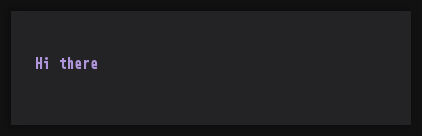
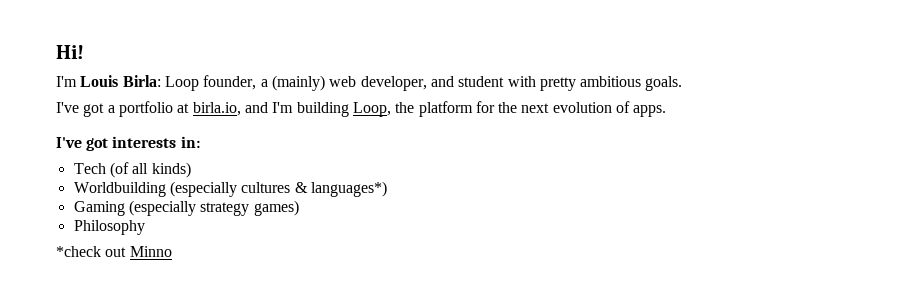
[34,57,98,69] Hi there -> [56,45,84,59] [56,75,683,91] [56,101,667,117] [56,136,200,151] [73,162,191,178] [73,181,387,197] [73,200,299,216] [73,220,145,235] [56,246,172,257] Hi! // I'm Louis Birla: Loop founder, a (mainly) web developer, and student with pretty ambitious goals. // I've got a portfolio at birla.io, and I'm building Loop, the platform for the next evolution of apps. // I've got interests in: // Tech (of all kinds) // Worldbuilding (especially cultures & languages*) // Gaming (especially strategy games) // Philosophy // *check out Minno

